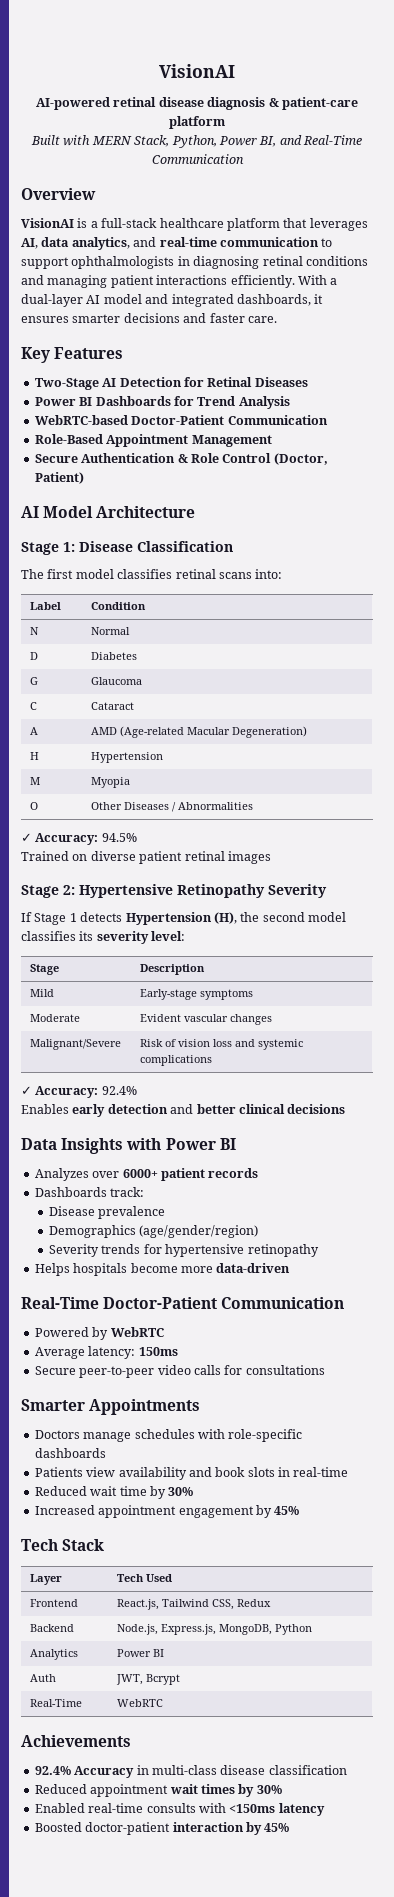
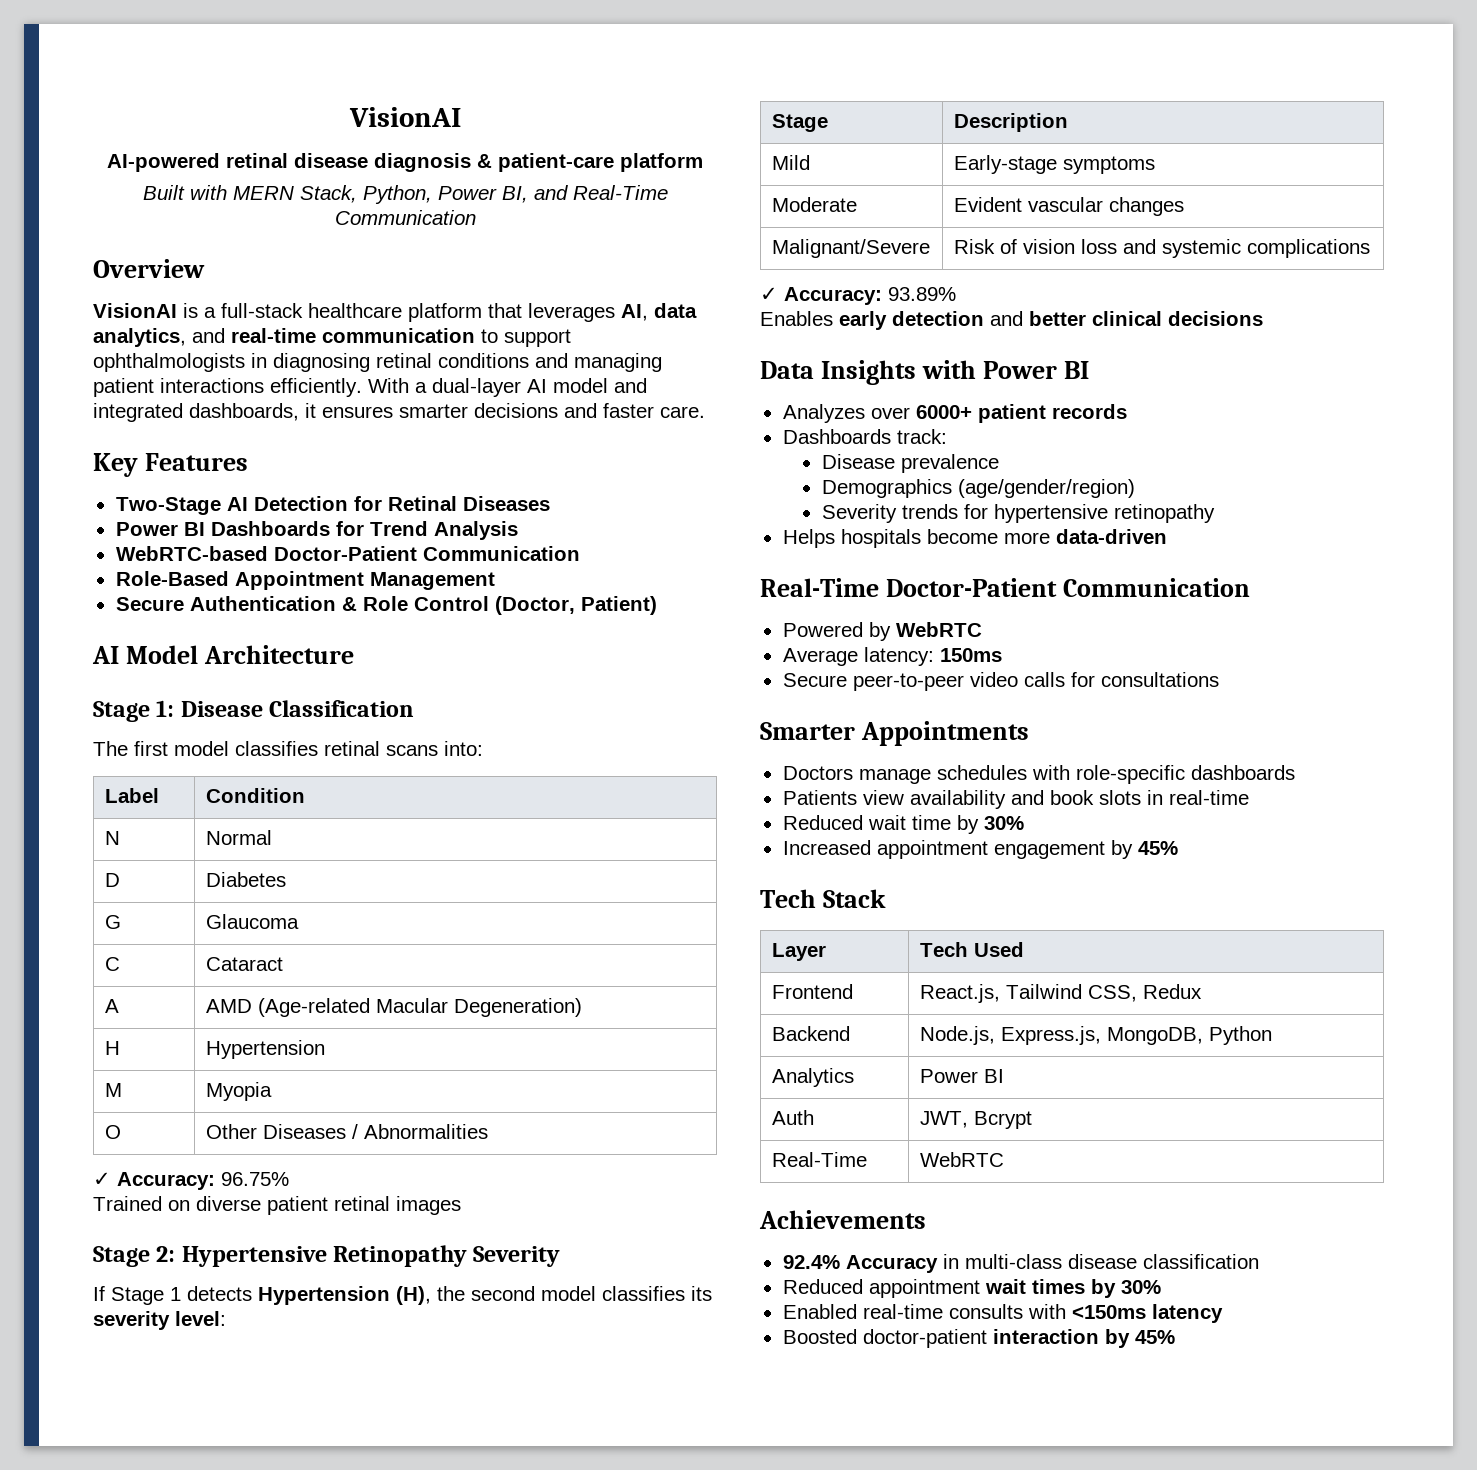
[101,833,137,842] 94.5% -> [221,1172,289,1186] 96.75%
[101,1086,137,1095] 92.4% -> [888,287,956,301] 93.89%

